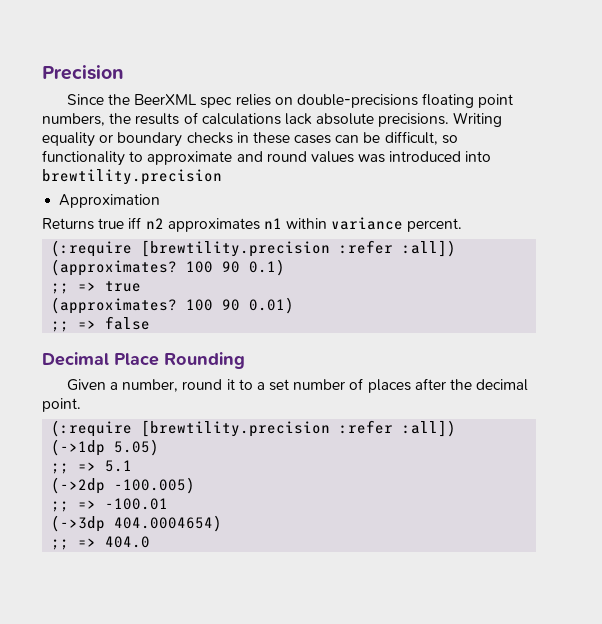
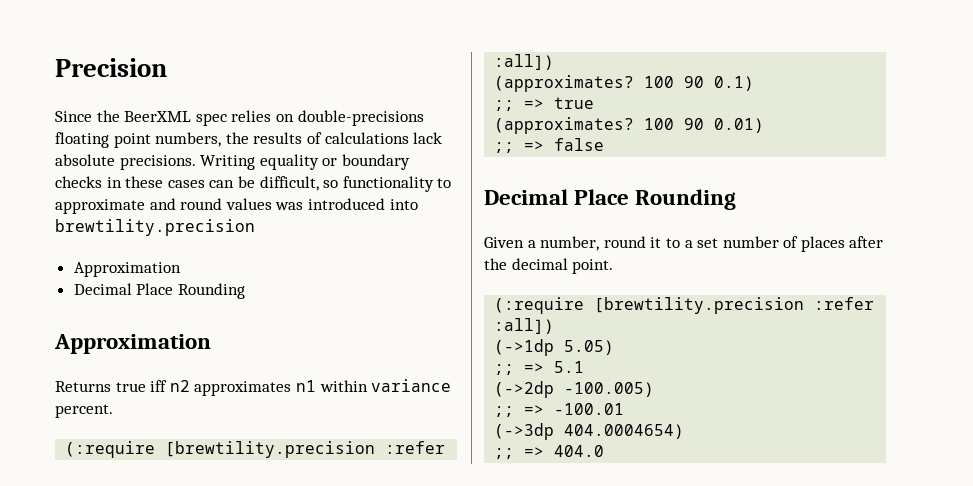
(161, 201) none -> [73,283,245,299] [54,334,211,354] // Decimal Place Rounding // Approximation

